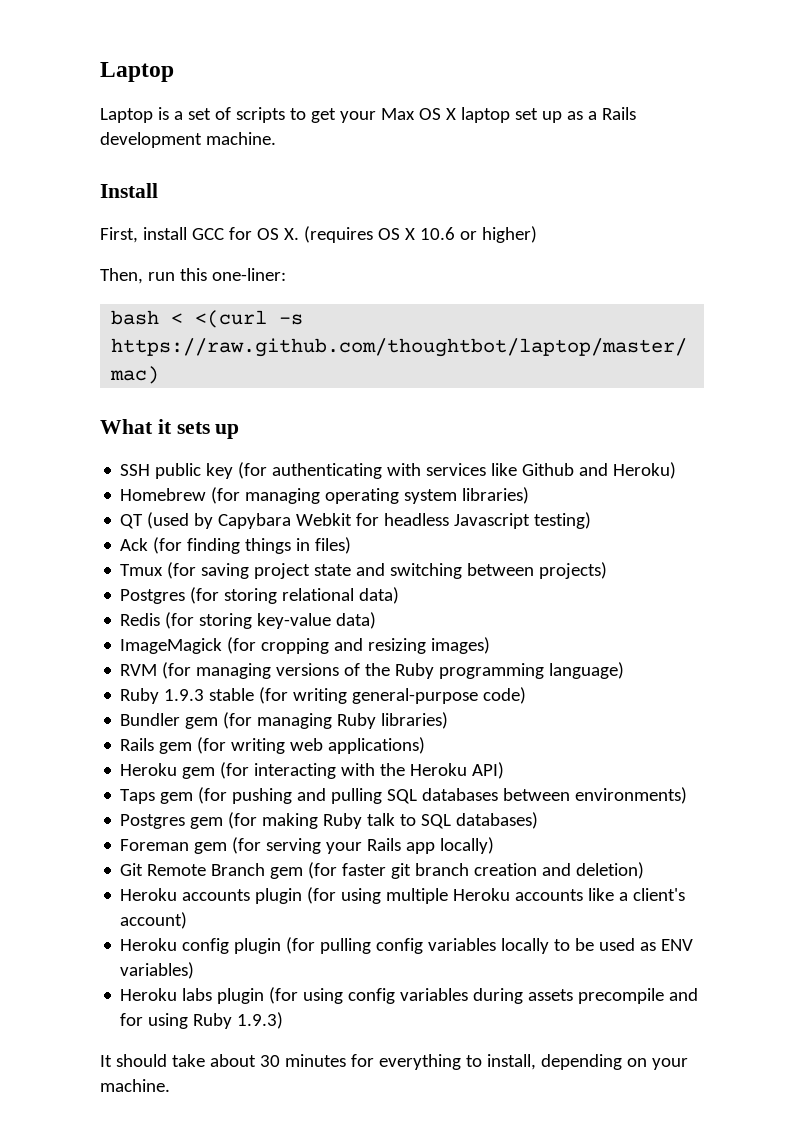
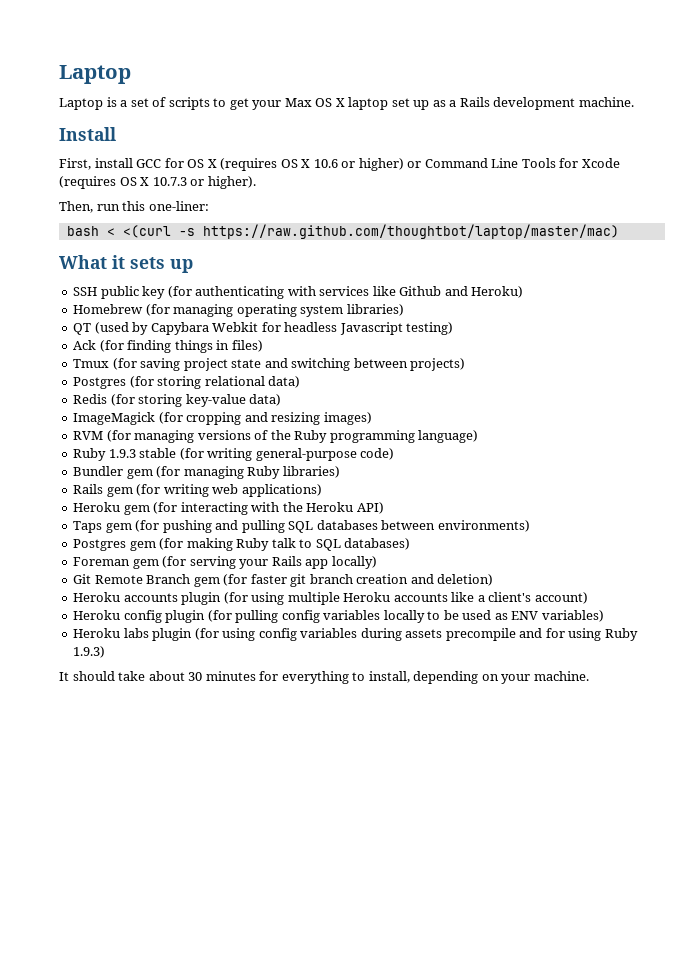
[283,228,299,240] X. -> [207,159,217,168] X
(537, 234) none -> [407,158,620,168] [59,176,256,189] or Command Line Tools for Xcode (requires OS X 10.7.3 or higher).

